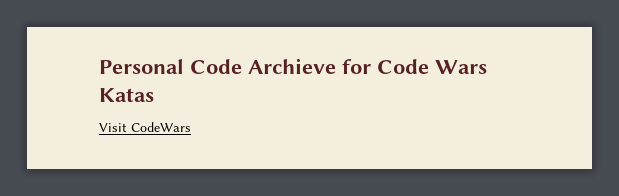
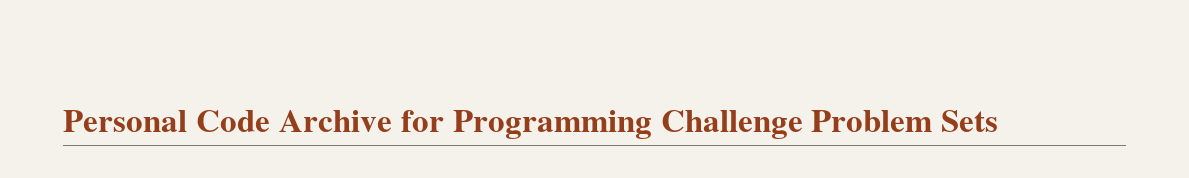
[248,58,487,74] [99,88,154,102] [99,122,191,132] Archieve for Code Wars Katas // Visit CodeWars -> [278,110,999,139] Archive for Programming Challenge Problem Sets

